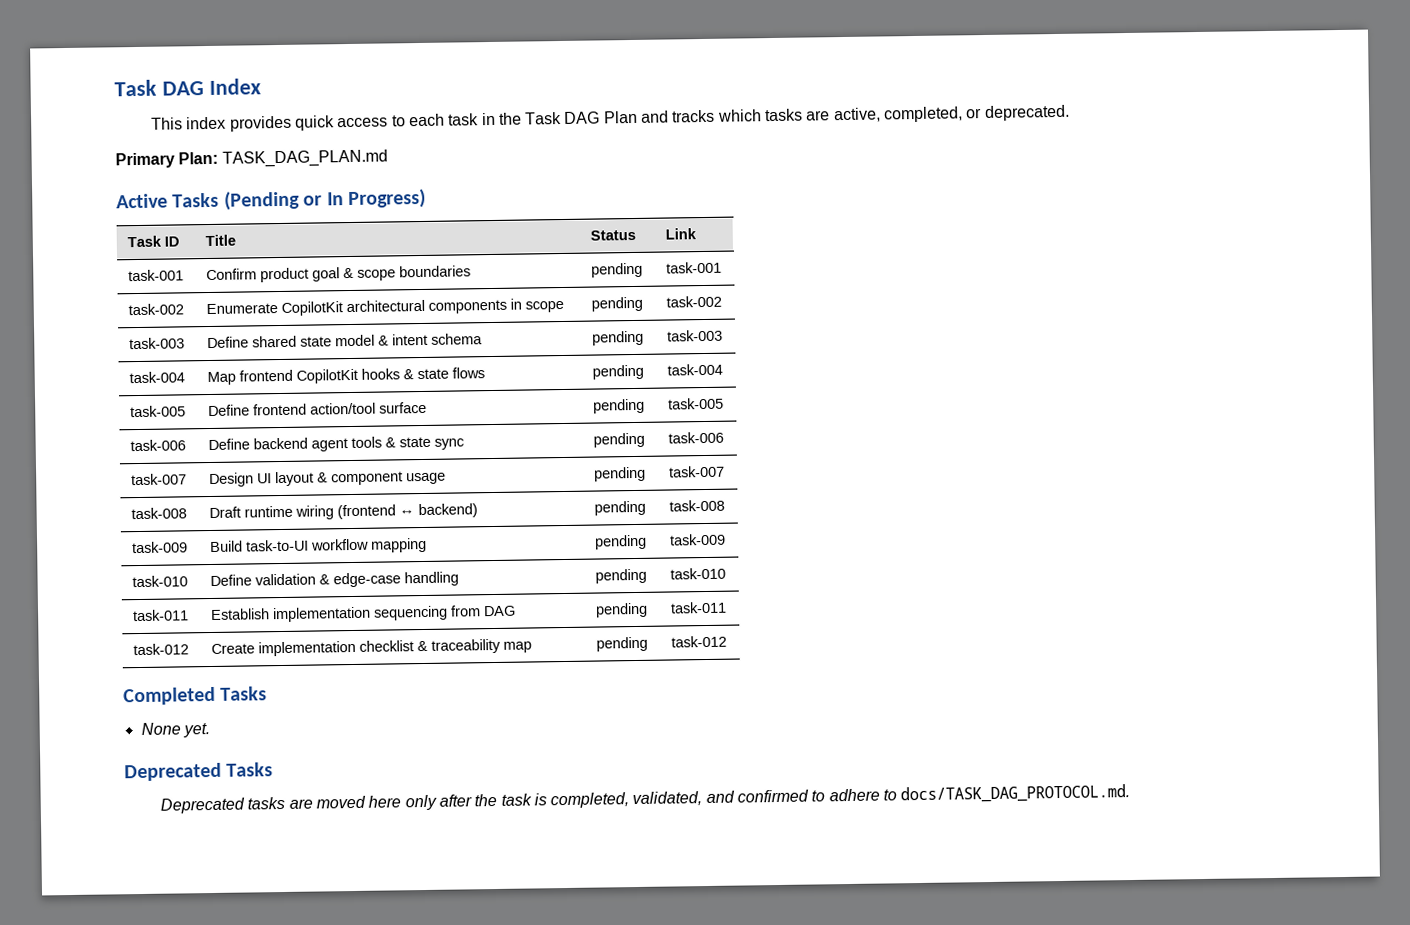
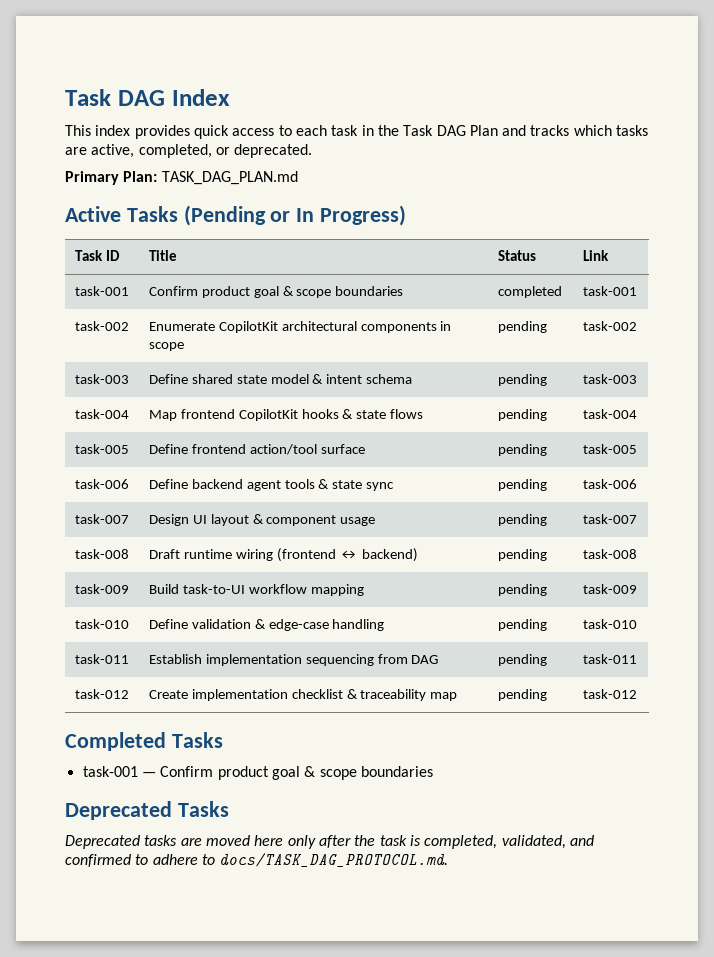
[591,262,644,278] pending -> [497,286,562,298] completed
[140,722,210,738] None yet. -> [82,766,433,780] task-001 — Confirm product goal & scope boundaries

